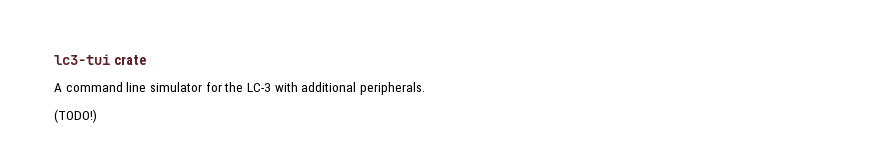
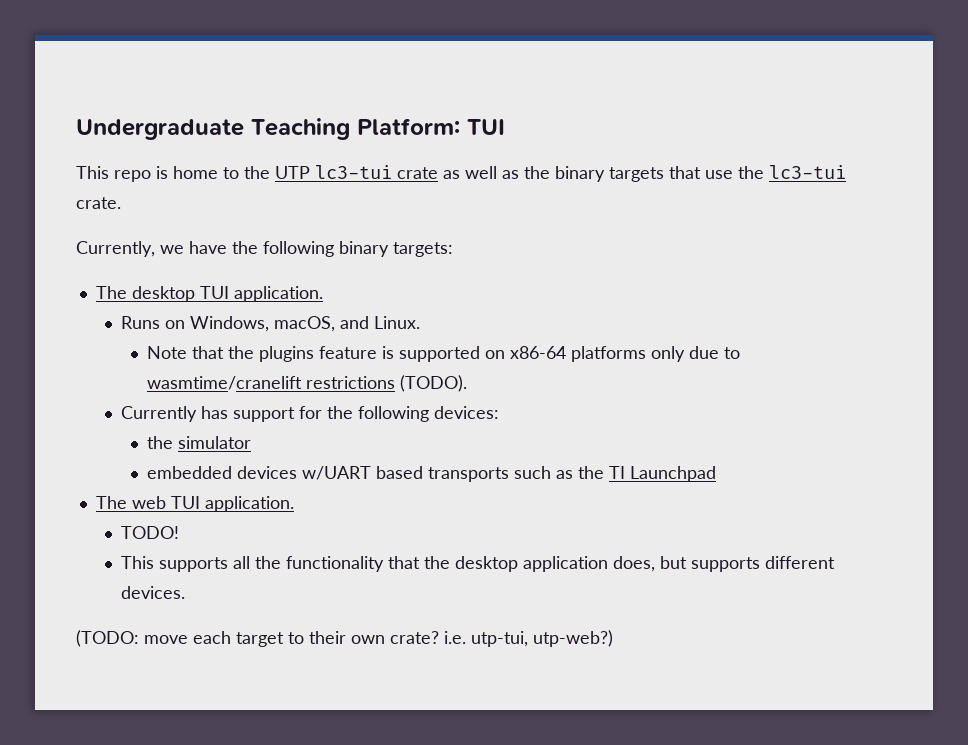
[54,54,146,65] [54,82,425,95] [54,109,97,123] lc3-tui crate // A command line simulator for the LC-3 with additional peripherals. // (TODO!) -> [76,118,505,140] [76,165,846,182] [76,197,121,209] [76,241,453,257] [95,286,323,302] [121,316,421,332] [146,346,740,362] [146,375,467,392] [121,406,500,422] [146,436,251,449] [146,466,716,482] [95,496,294,512] [121,526,180,539] [121,556,836,572] [121,586,186,599] [76,630,613,647] Undergraduate Teaching Platform: TUI // This repo is home to the UTP lc3-tui crate as well as the binary targets that use the lc3-tui crate. // Currently, we have the following binary targets: // The desktop TUI application. // Runs on Windows, macOS, and Linux. // Note that the plugins feature is supported on x86-64 platforms only due to wasmtime/cranelift restrictions (TODO). // Currently has support for the following devices: // the simulator // embedded devices w/UART based transports such as the TI Launchpad // The web TUI application. // TODO! // This supports all the functionality that the desktop application does, but supports different devices. // (TODO: move each target to their own crate? i.e. utp-tui, utp-web?)

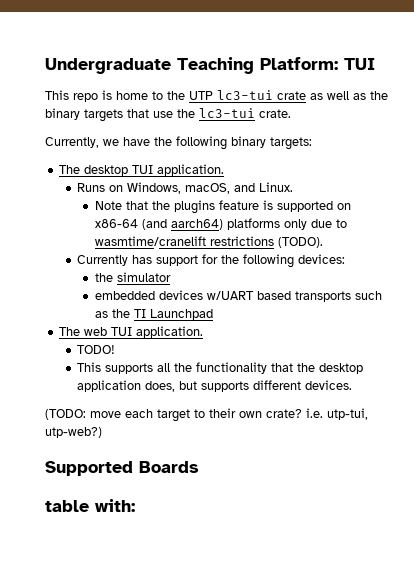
(566, 352) none -> [142,219,224,230] (and aarch64)
(613, 638) none -> [45,461,199,476] [45,499,135,512] // Supported Boards // table with:

